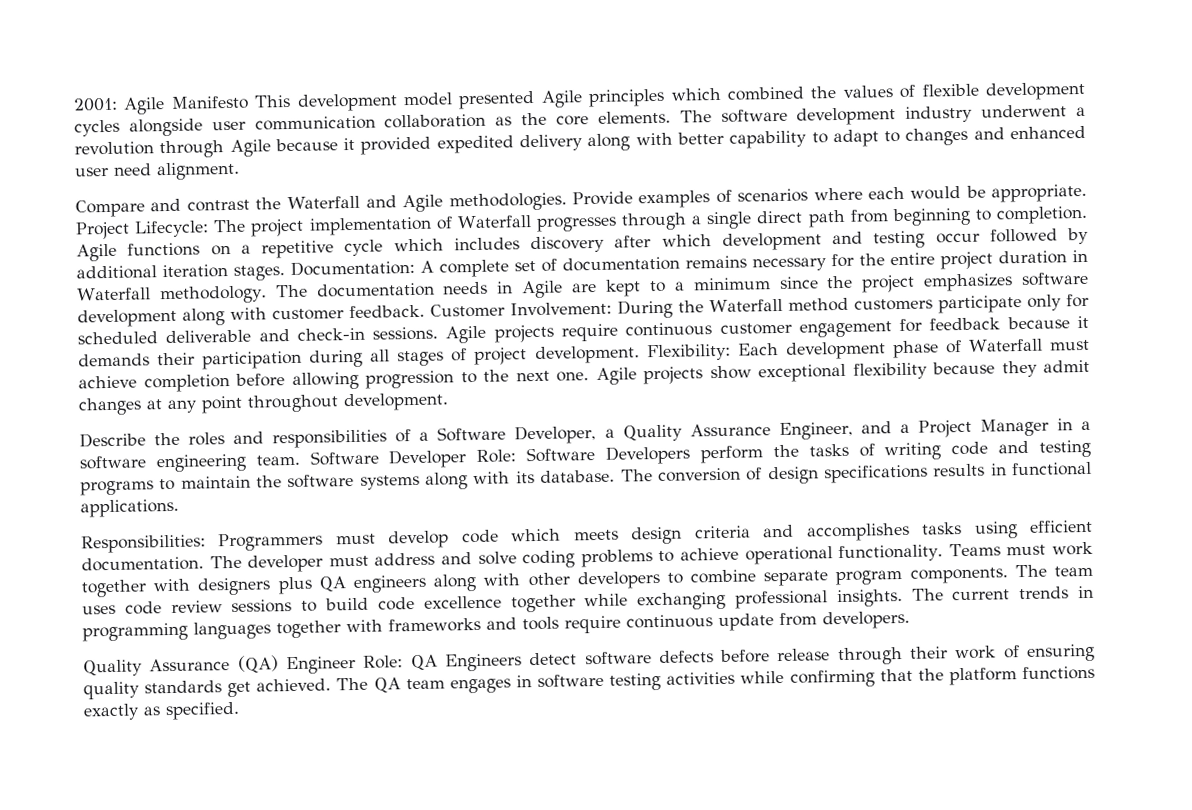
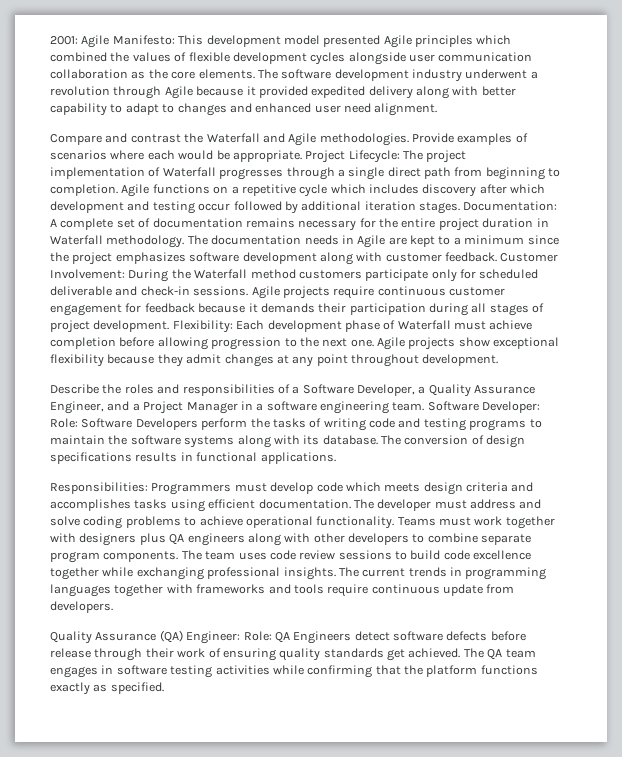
[170,95,249,110] Manifesto -> [112,35,175,45] Manifesto:
[388,449,468,469] Developer -> [482,401,541,413] Developer:
[285,655,356,675] Engineer -> [186,631,241,644] Engineer:

